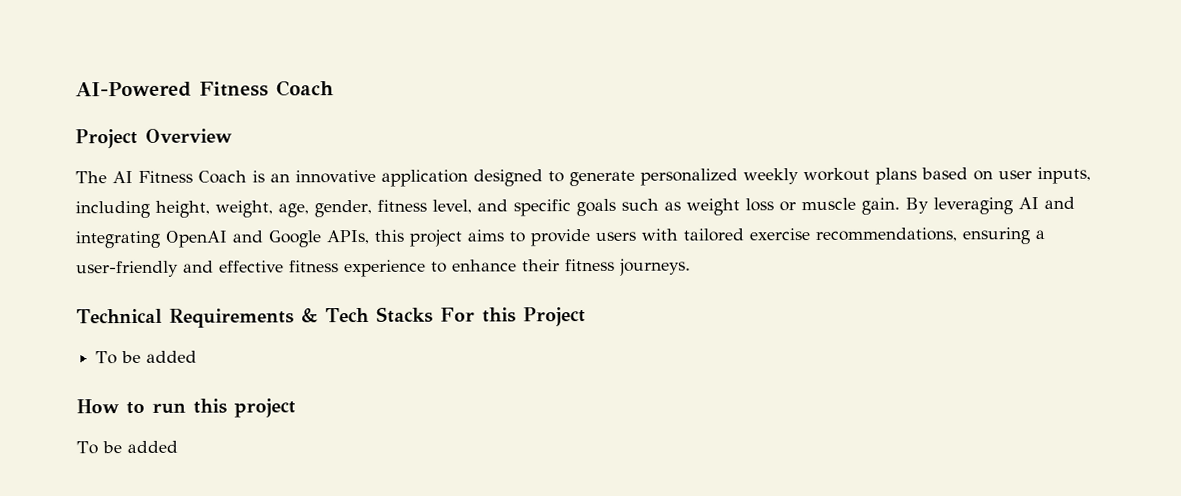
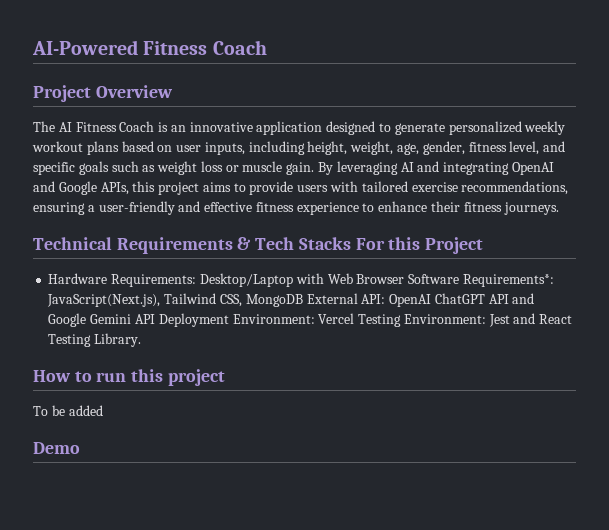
[95,350,198,365] To be added -> [48,273,554,287] [47,293,535,307] [48,313,573,327] [48,333,142,347] Hardware Requirements: Desktop/Laptop with Web Browser Software Requirements*: JavaScript(Next.js), Tailwind CSS, MongoDB External API: OpenAI ChatGPT API and Google Gemini API Deployment Environment: Vercel Testing Environment: Jest and React Testing Library.
(178, 447) none -> [33,442,80,454] // Demo

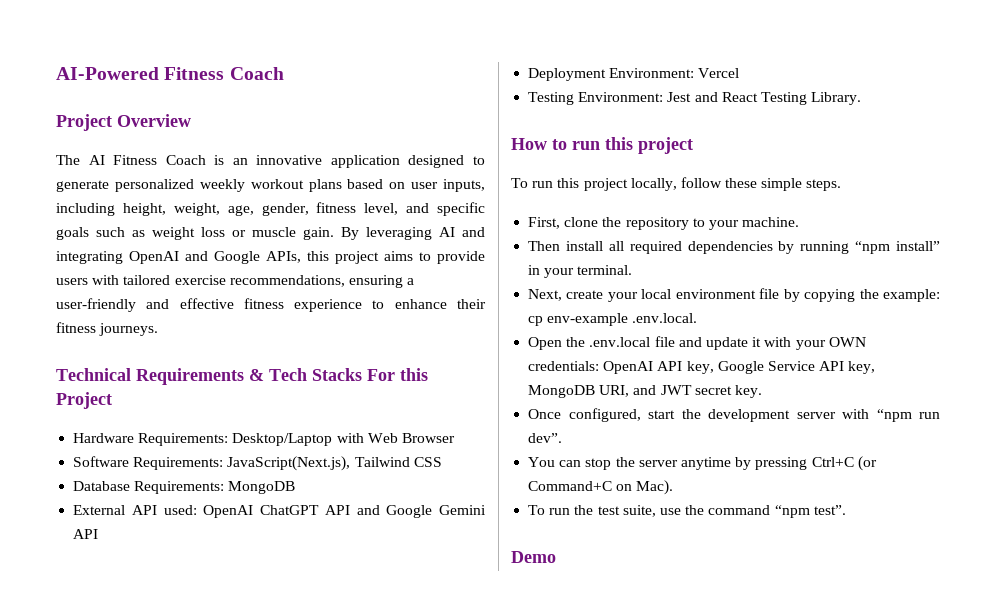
[408,274,554,287] [47,293,386,307] Software Requirements*: JavaScript(Next.js), Tailwind CSS, MongoDB External API: -> [73,456,442,471] [73,481,296,494] [73,505,197,515] // Software Requirements: JavaScript(Next.js), Tailwind CSS // Database Requirements: MongoDB // External API used:
(155, 319) none -> (99, 534) //
(355, 318) none -> (740, 73) //
[51,405,103,416] be added -> [532,177,842,191] [528,217,800,230] [528,241,940,254] [528,265,633,278] [528,288,940,302] [528,313,698,326] [528,336,866,350] [528,361,876,374] [528,385,762,398] [528,408,940,422] [528,433,563,443] [528,456,877,471] [528,480,674,495] [528,505,846,518] run this project locally, follow these simple steps. // First, clone the repository to your machine. // Then install all required dependencies by running “npm install” in your terminal. // Next, create your local environment file by copying the example: cp env-example .env.local. // Open the .env.local file and update it with your OWN credentials: OpenAI API key, Google Service API key, MongoDB URI, and JWT secret key. // Once configured, start the development server with “npm run dev”. // You can stop the server anytime by pressing Ctrl+C (or Command+C on Mac). // To run the test suite, use the command “npm test”.

